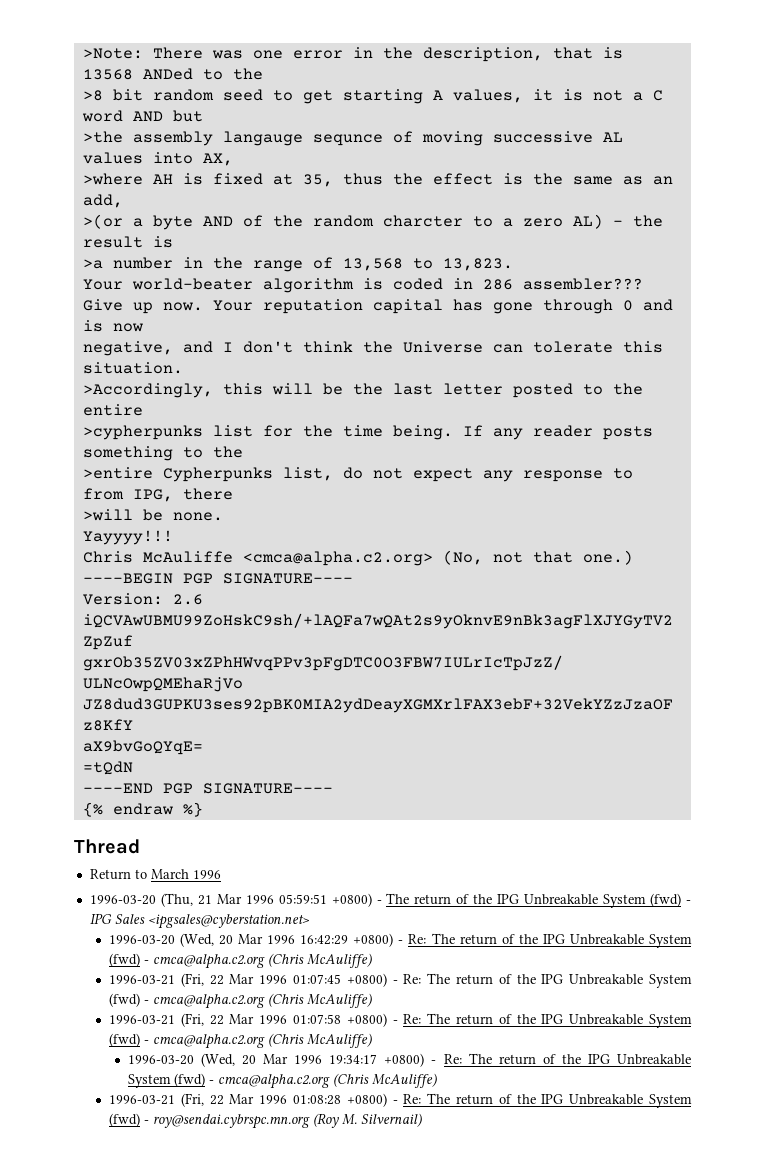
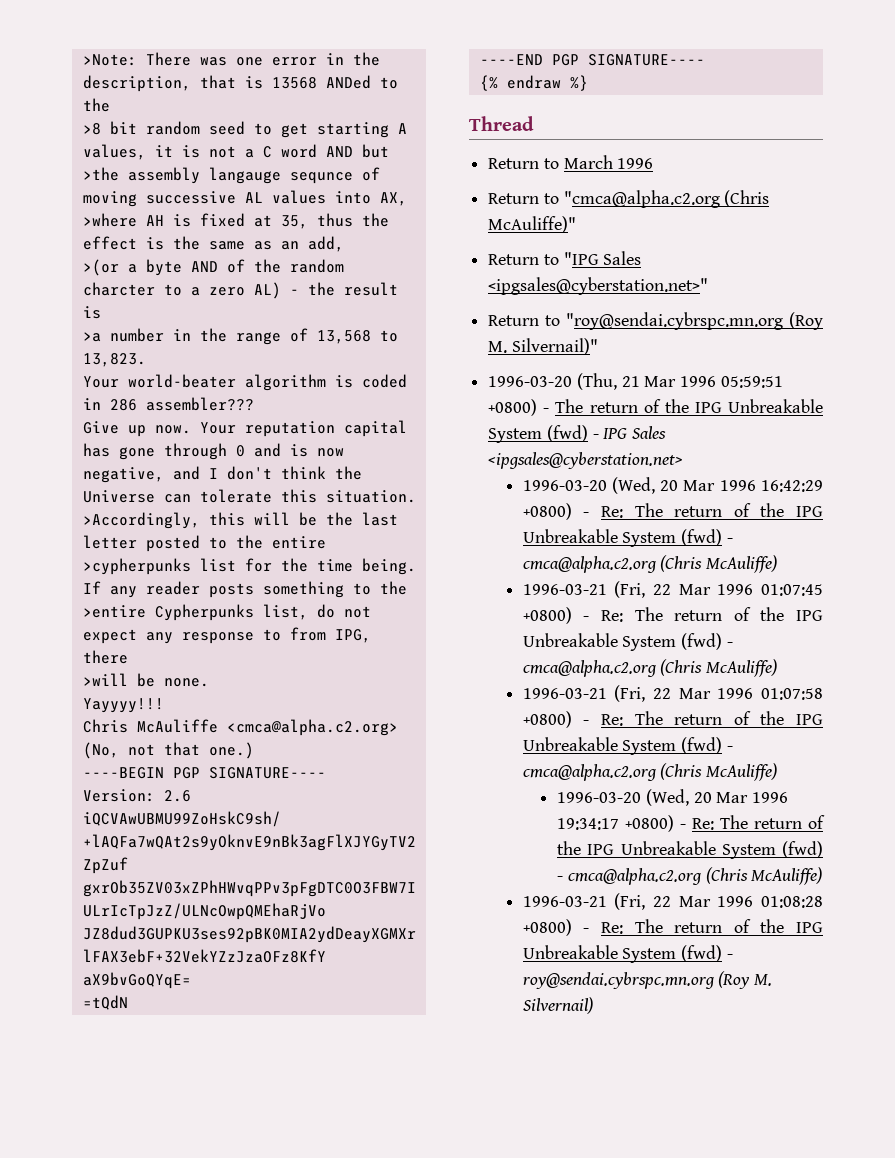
(221, 874) none -> [488,190,770,208] [488,216,577,233] [488,251,642,265] [488,277,709,295] [488,312,823,330] [488,338,598,355] // Return to "cmca@alpha.c2.org (Chris McAuliffe)" // Return to "IPG Sales <ipgsales@cyberstation.net>" // Return to "roy@sendai.cybrspc.mn.org (Roy M. Silvernail)"

